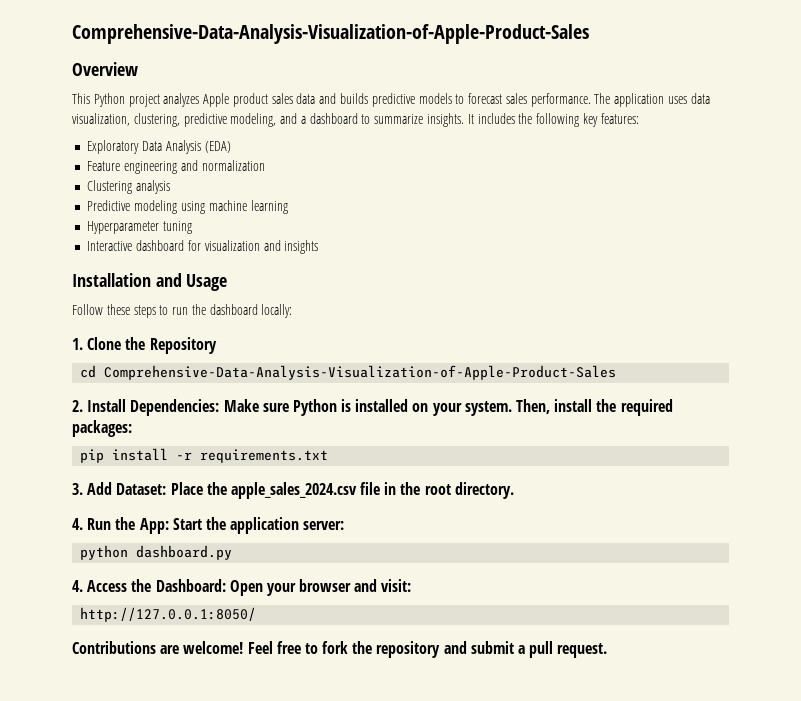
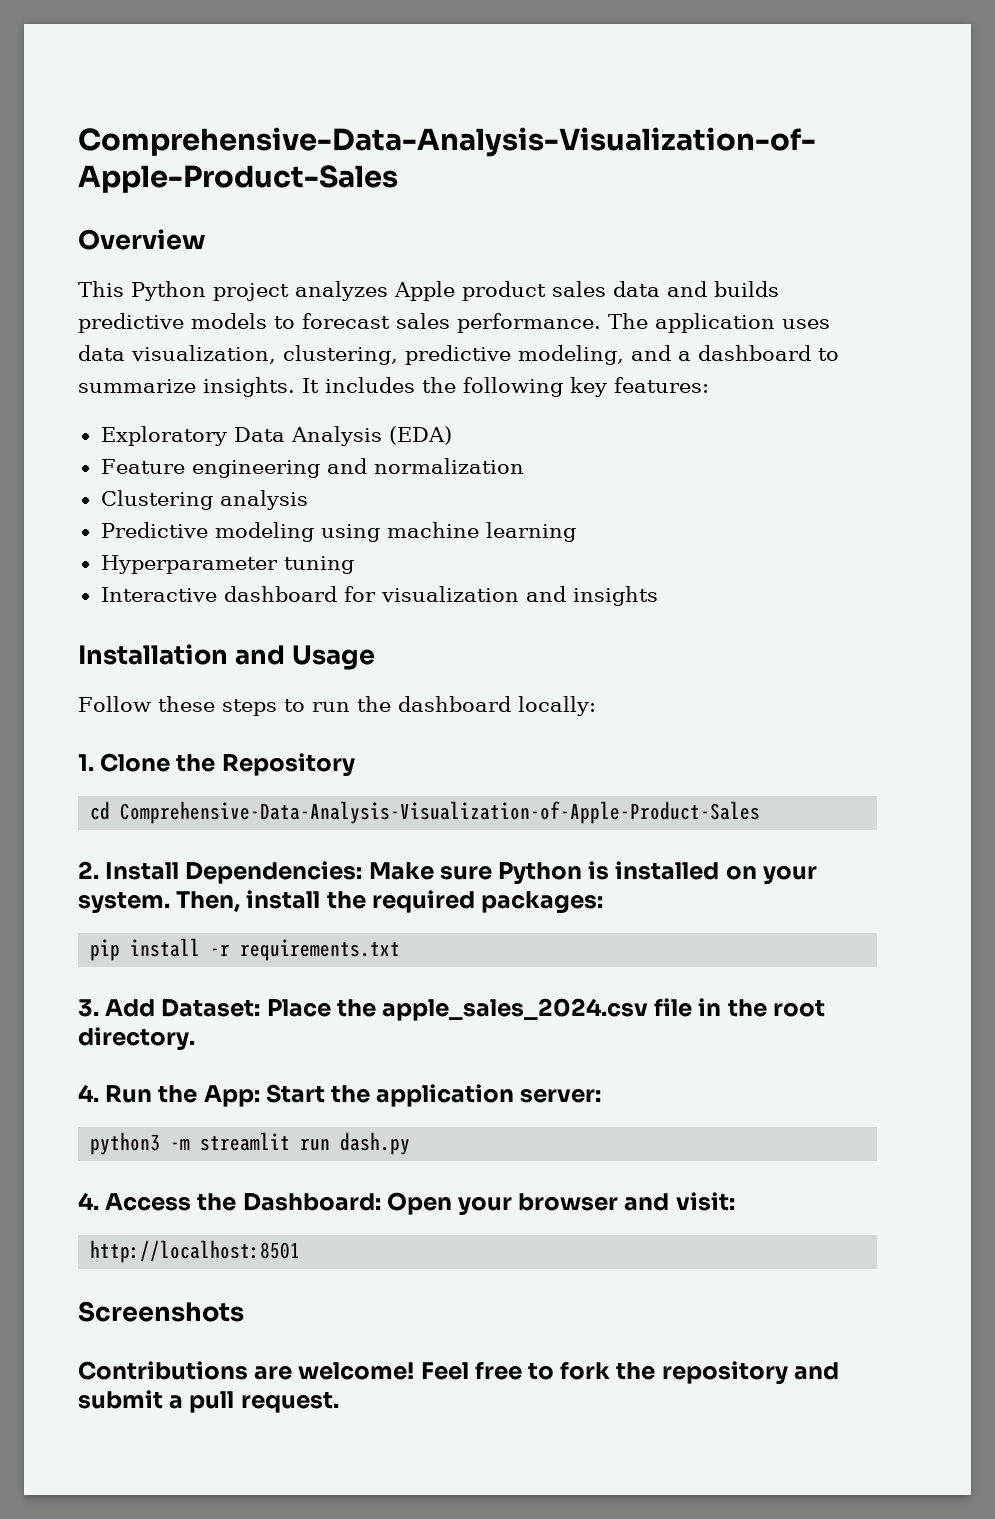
[80,545,233,560] python dashboard.py -> [90,1132,411,1155] python3 -m streamlit run dash.py
[80,607,257,622] http://127.0.0.1:8050/ -> [90,1240,301,1263] [78,1301,244,1322] http://localhost:8501 // Screenshots

